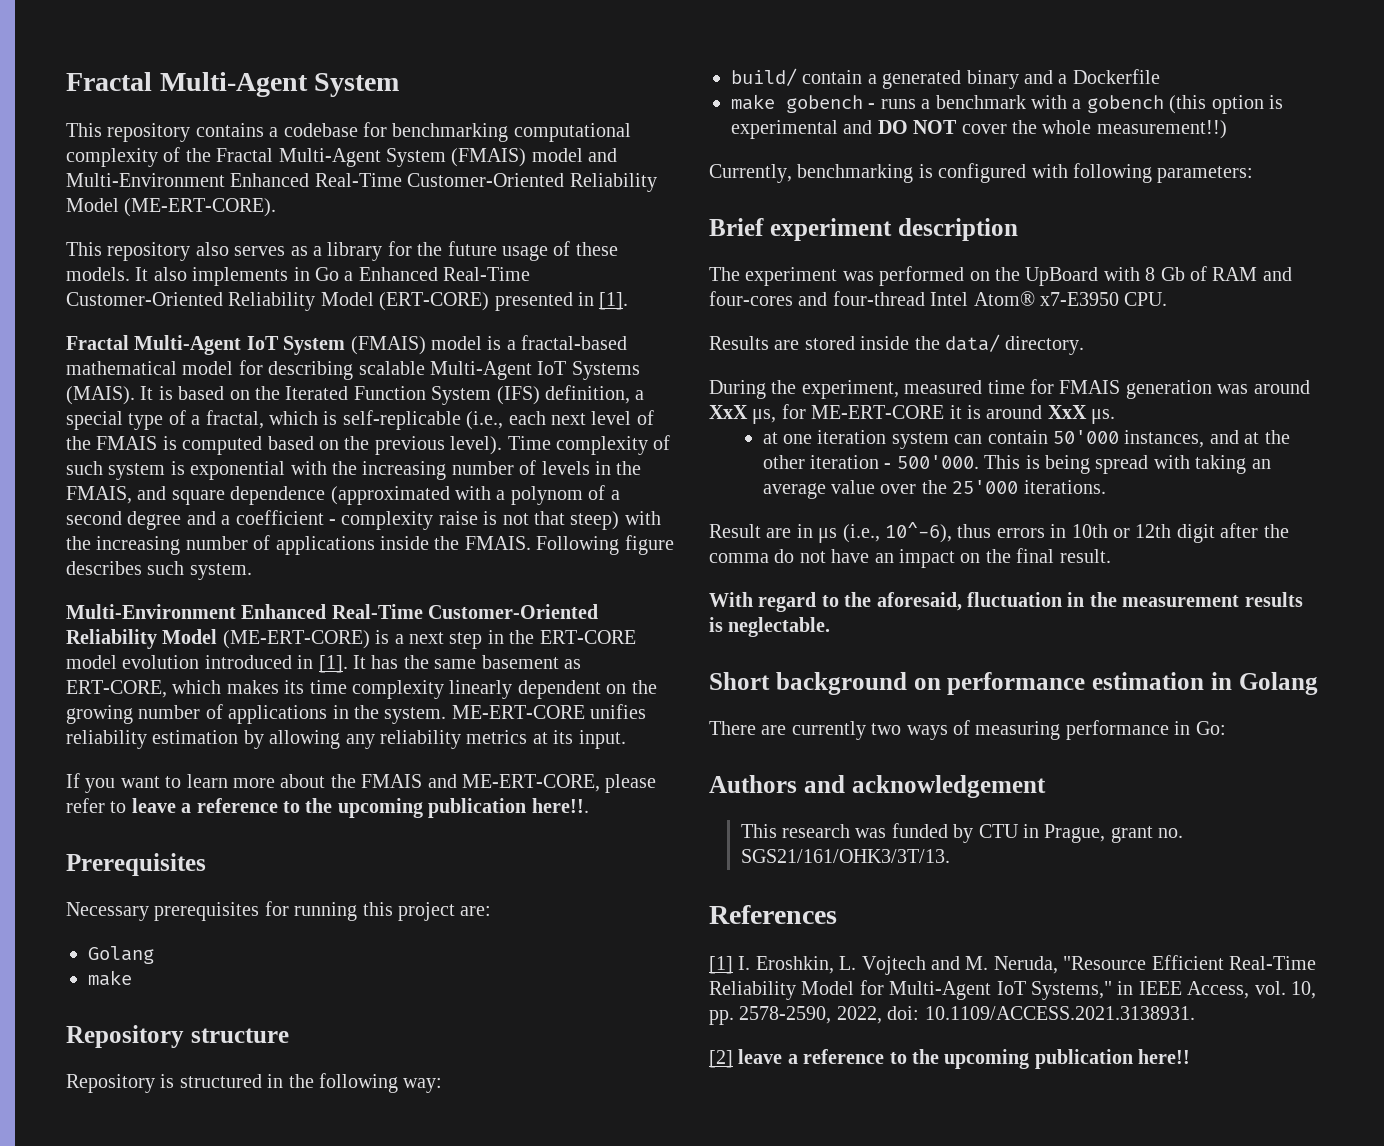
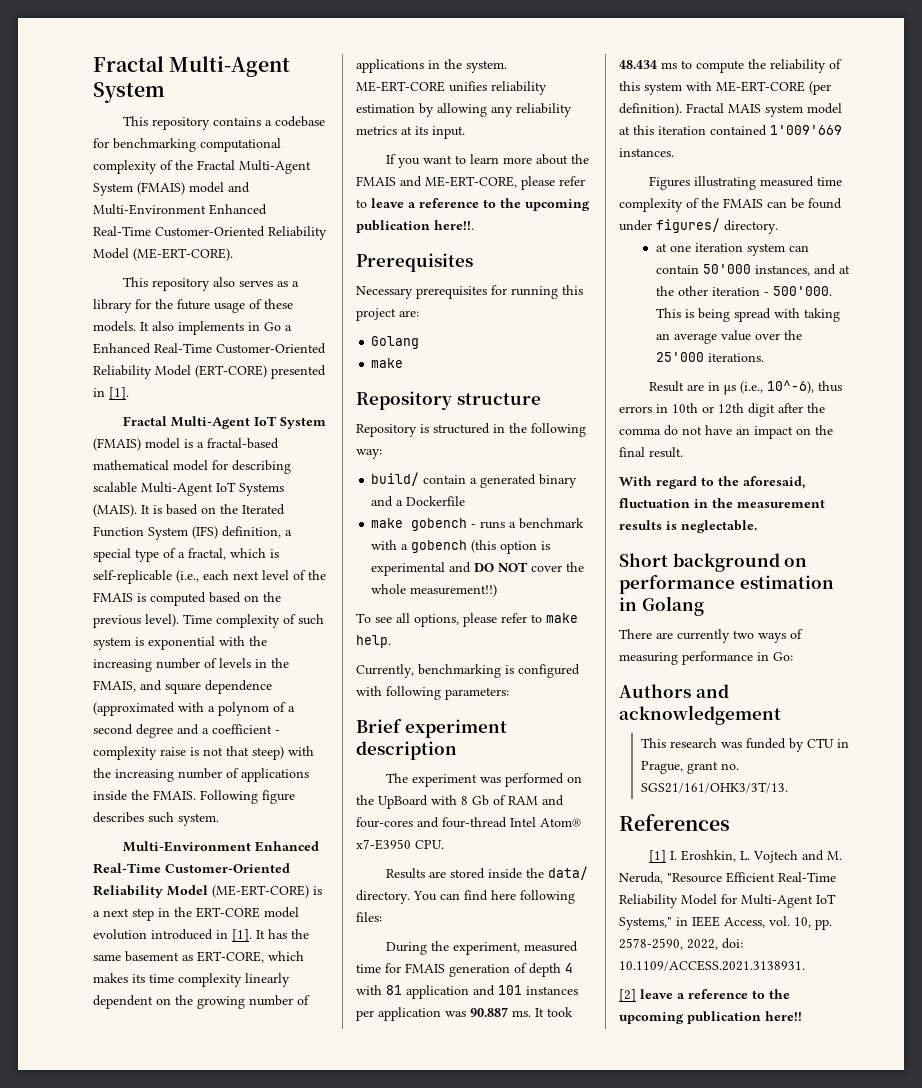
(1227, 129) none -> [356,613,578,627] [356,635,391,648] // To see all options, please refer to make help.
(1085, 345) none -> [413,890,575,904] [356,912,382,922] You can find here following files:
[1217,380,1310,394] [709,404,1116,424] was around XxX μs, for ME-ERT-CORE it is around XxX μs. -> [514,963,573,977] [356,985,578,999] [356,1007,573,1021] [619,59,842,73] [619,81,831,95] [619,103,842,117] [619,125,842,136] [619,148,674,157] [649,176,843,190] [619,198,842,212] [619,218,778,234] of depth 4 with 81 application and 101 instances per application was 90.887 ms. It took 48.434 ms to compute the reliability of this system with ME-ERT-CORE (per definition). Fractal MAIS system model at this iteration contained 1'009'669 instances. // Figures illustrating measured time complexity of the FMAIS can be found under figures/ directory.

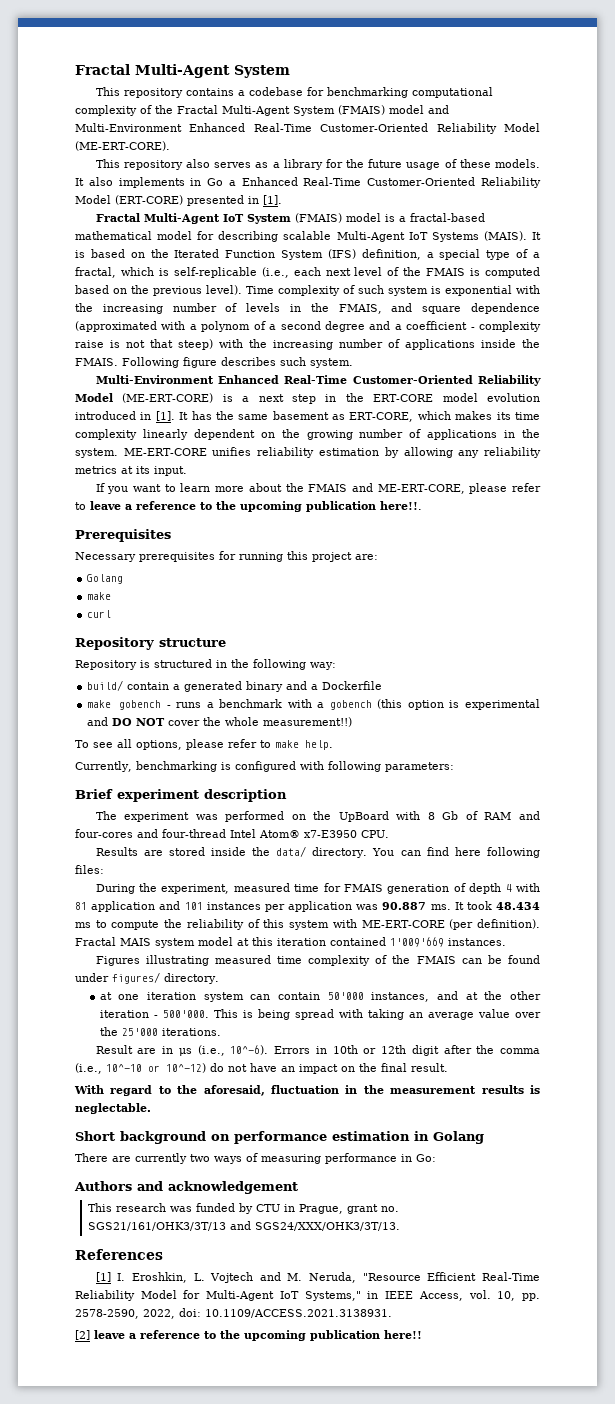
(404, 363) none -> [87,610,112,618] // curl
[767,380,843,394] [619,406,652,413] 10^-6), thus errors -> [230,1045,311,1055] 10^-6). Errors
(661, 431) none -> [75,1063,206,1074] (i.e., 10^-10 or 10^-12)
[640,782,788,793] SGS21/161/OHK3/3T/13. -> [87,1221,400,1231] SGS21/161/OHK3/3T/13 and SGS24/XXX/OHK3/3T/13.

